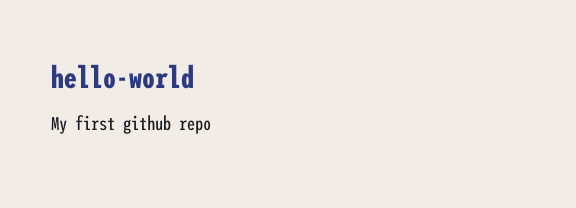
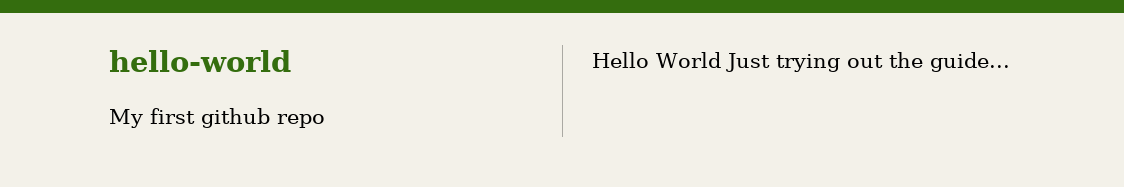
(211, 127) none -> [592,52,1010,72] // Hello World Just trying out the guide...

